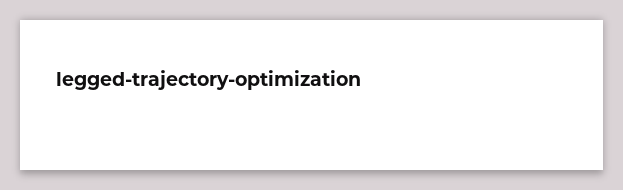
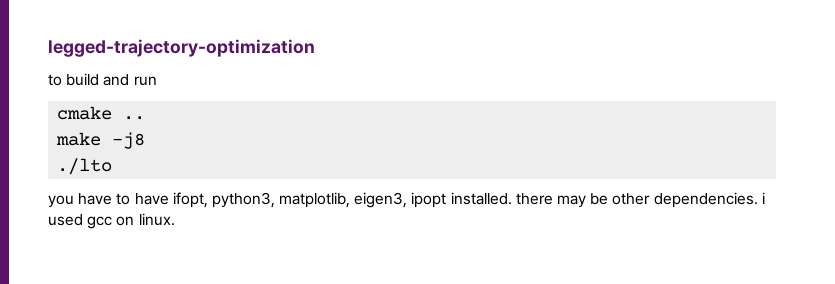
(361, 80) none -> [48,73,157,86] [57,106,146,120] [56,132,146,149] [57,158,113,175] [48,192,765,208] [48,213,175,229] // to build and run // cmake .. // make -j8 // ./lto // you have to have ifopt, python3, matplotlib, eigen3, ipopt installed. there may be other dependencies. i used gcc on linux.

